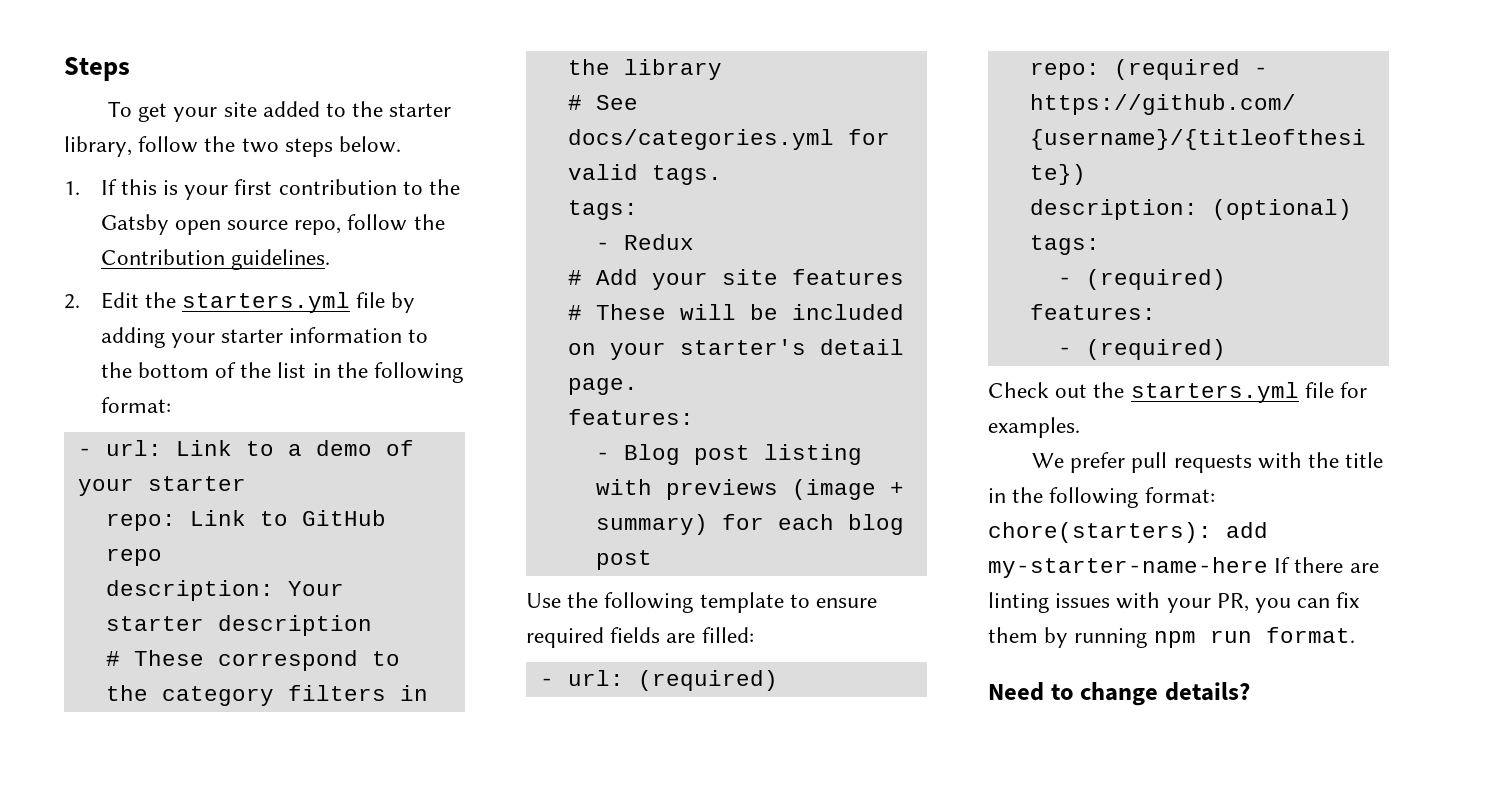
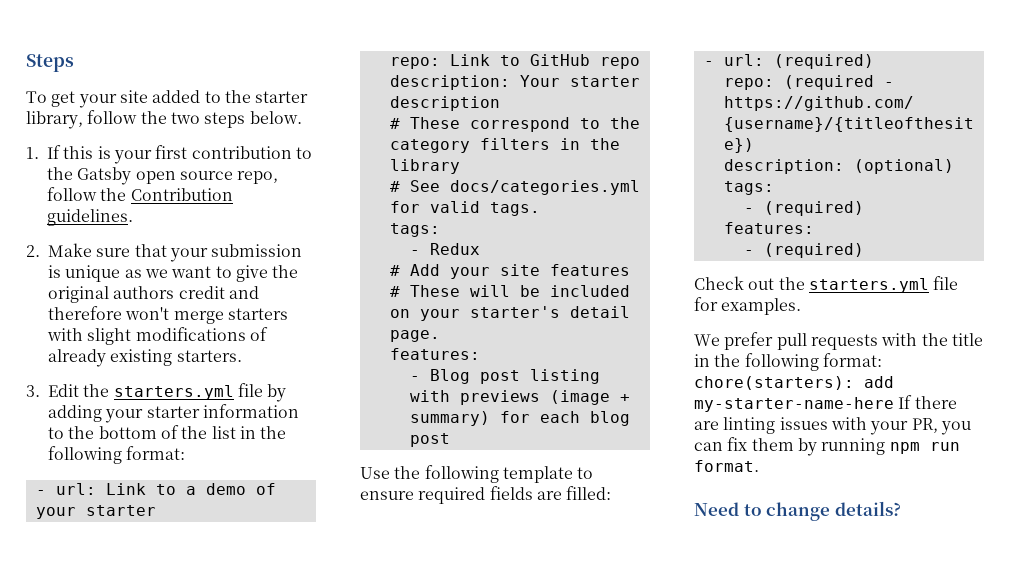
(80, 301) none -> [48,243,303,262] [48,265,299,282] [48,286,259,303] [48,306,288,324] [47,327,268,345] [48,349,242,367] [26,385,40,397] Make sure that your submission is unique as we want to give the original authors credit and therefore won't merge starters with slight modifications of already existing starters. // 3.

